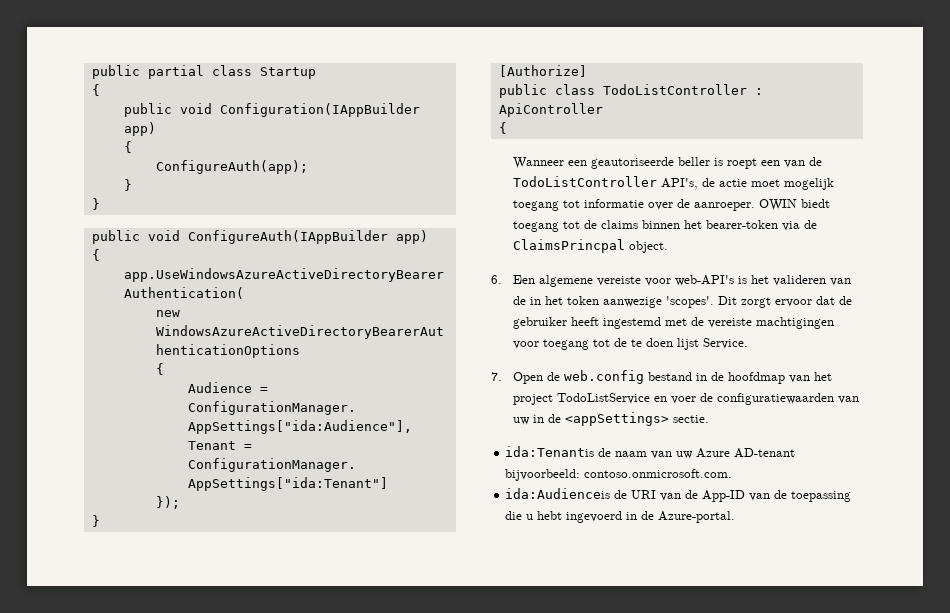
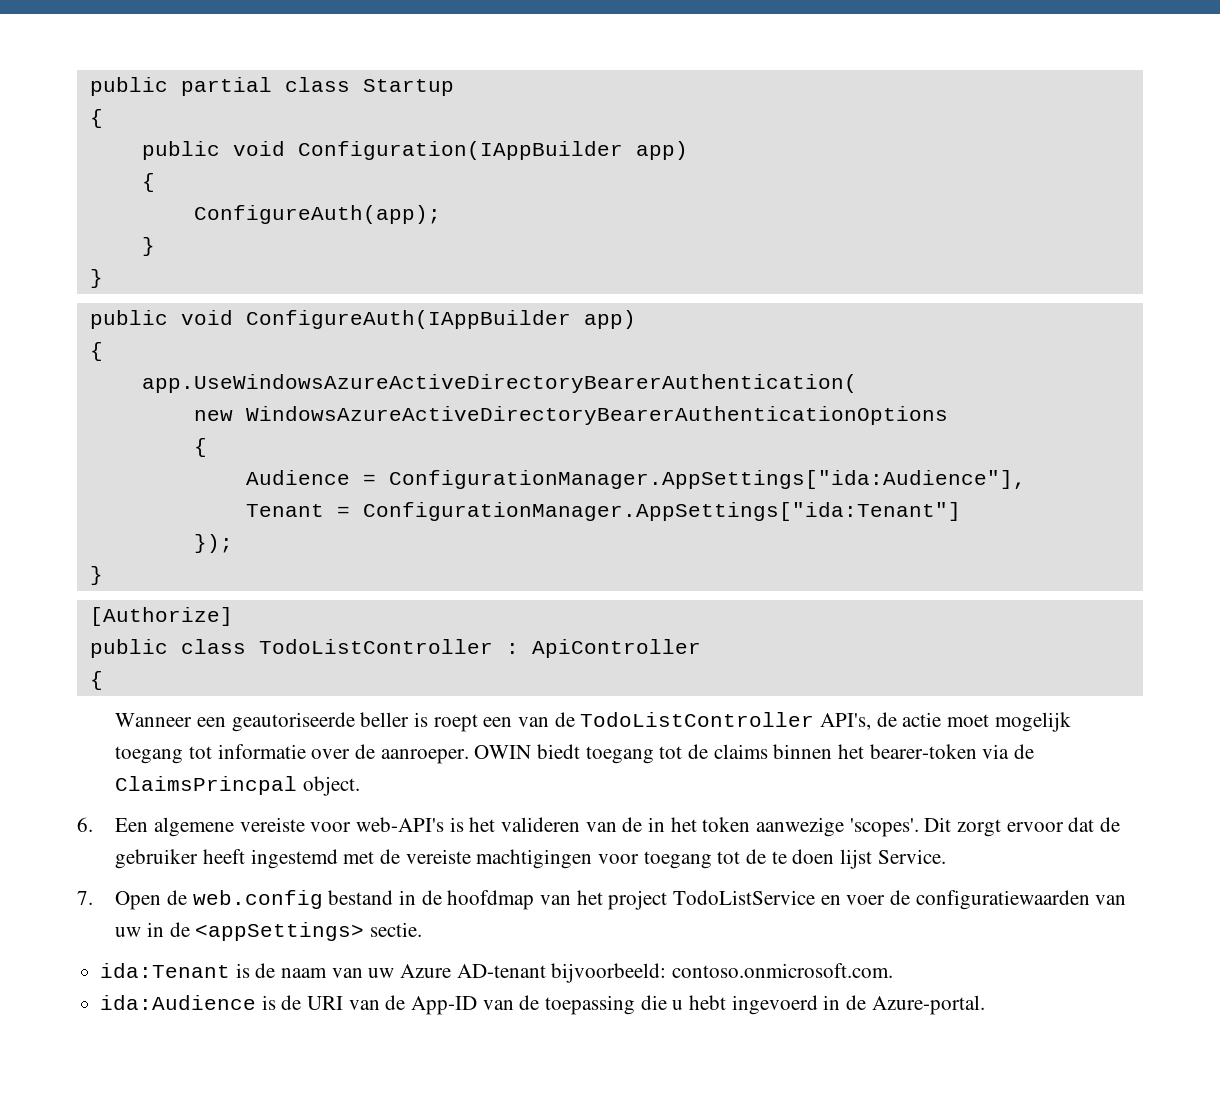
[505,446,595,457] ida:Tenantis -> [100,963,250,978] ida:Tenant is
[505,488,611,499] ida:Audienceis -> [100,995,276,1010] ida:Audience is

